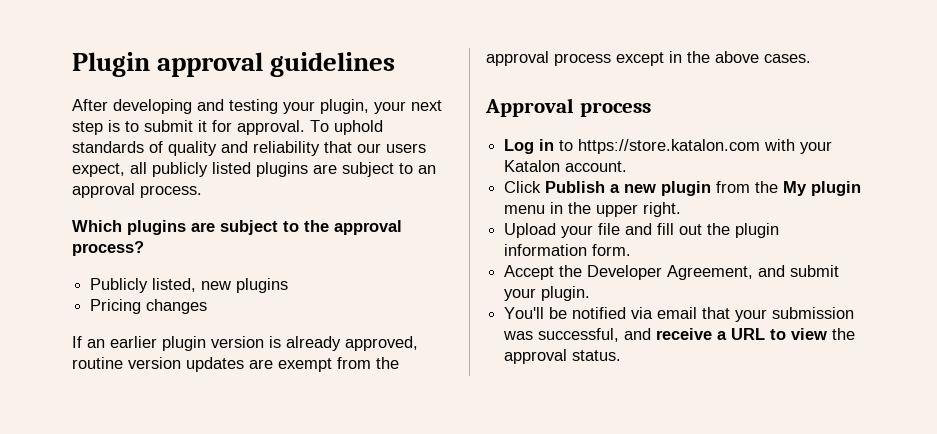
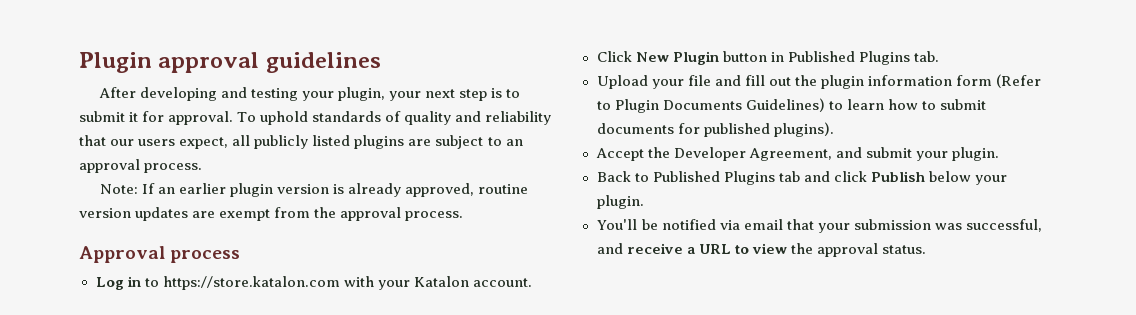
[72,220,402,235] [72,241,144,256] [90,278,289,293] [90,299,208,314] Which plugins are subject to the approval process? // Publicly listed, new plugins // Pricing changes // -> [99,184,138,194] Note:
[554,51,811,66] process except in the above cases. -> [405,211,464,221] process.
[545,181,862,196] [504,202,682,217] Publish a new plugin from the My plugin menu in the upper right. -> [635,51,939,65] New Plugin button in Published Plugins tab.
[592,244,632,256] form. -> [955,74,1041,88] [596,98,986,113] [596,122,834,137] form (Refer to Plugin Documents Guidelines) to learn how to submit documents for published plugins).
(591, 293) none -> [596,171,1007,185] [596,195,644,209] // Back to Published Plugins tab and click Publish below your plugin.

